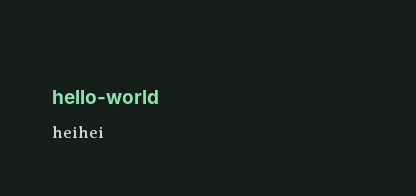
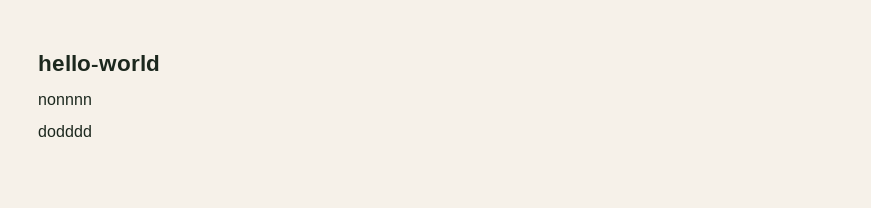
[52,126,104,138] heihei -> [38,96,92,105] [38,125,92,137] nonnnn // dodddd

